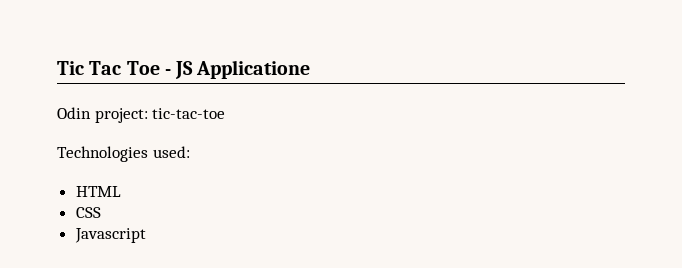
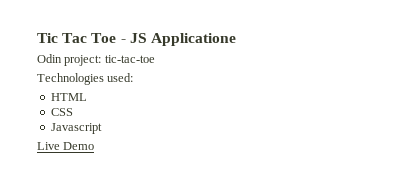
(146, 235) none -> [37,142,95,150] // Live Demo

